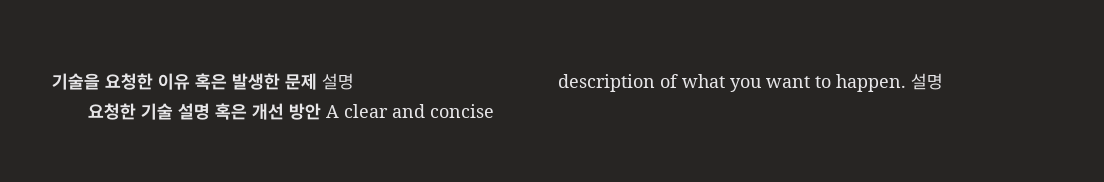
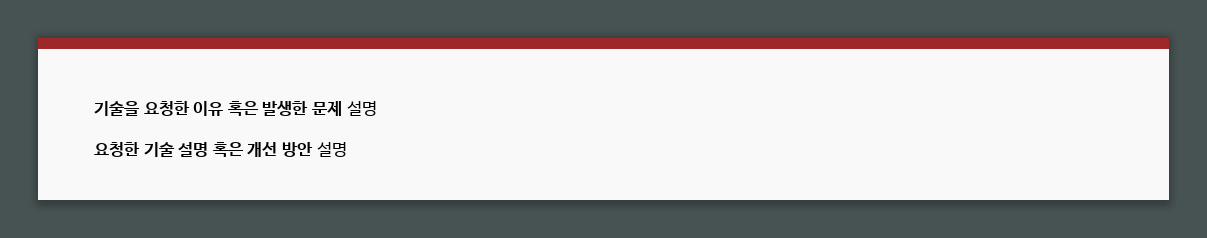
[325,104,494,118] [558,74,906,92] A clear and concise description of what you want to happen. -> (313, 149) none

